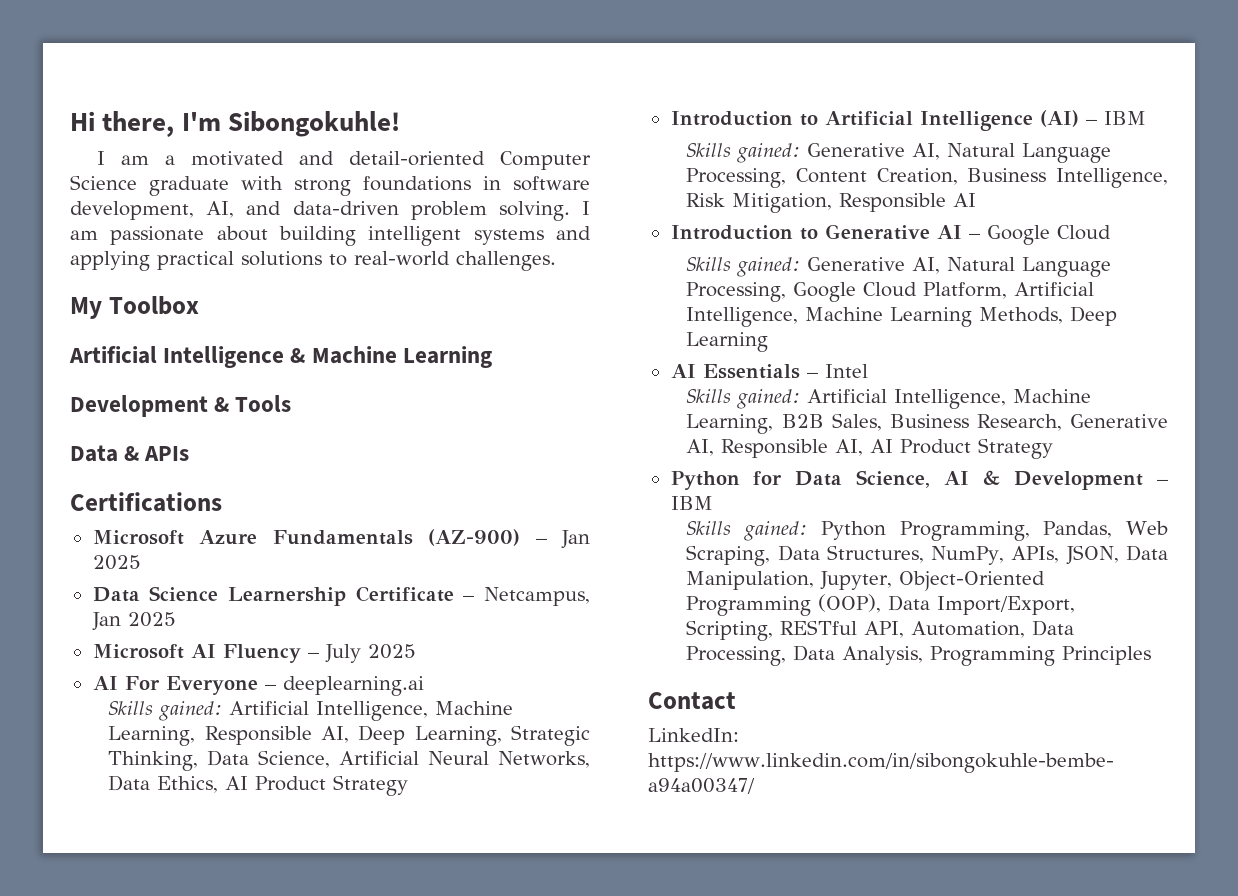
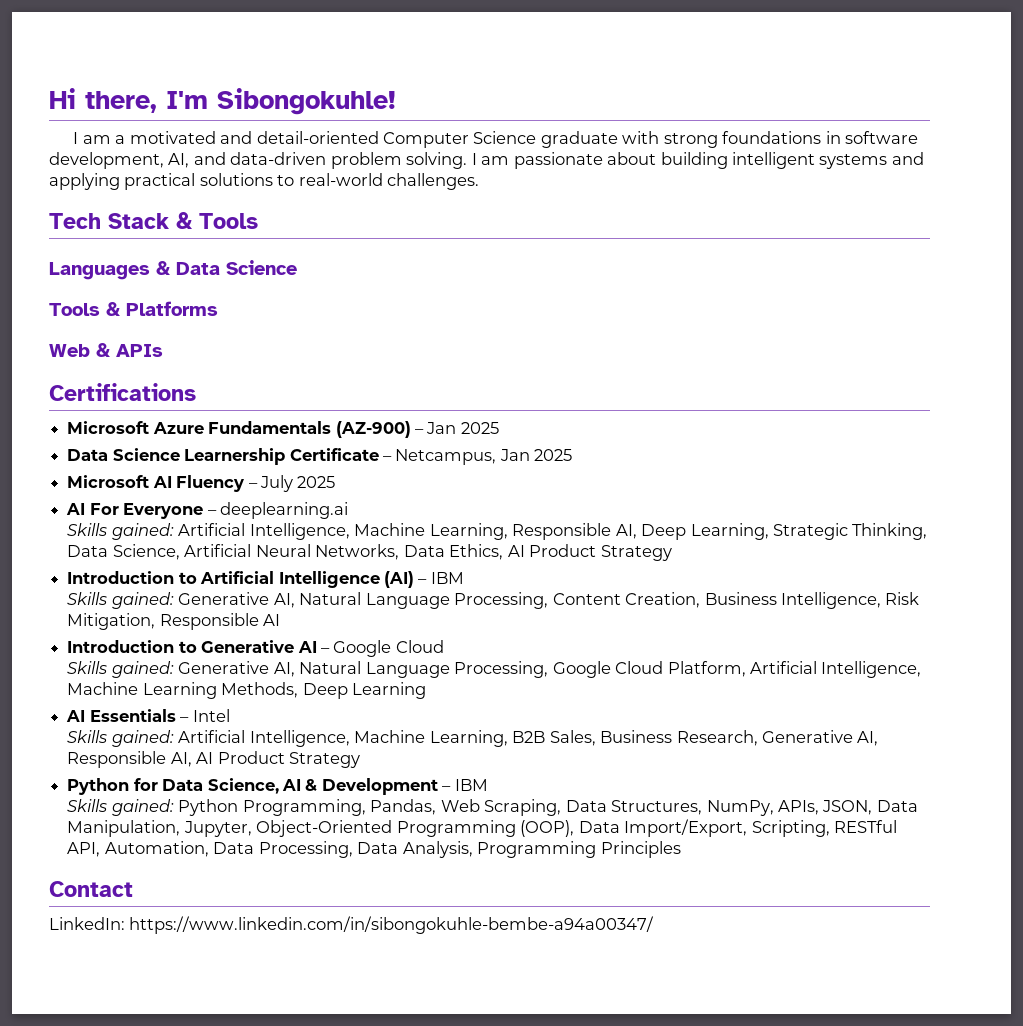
[70,296,199,319] [69,346,492,368] [70,395,292,417] [70,445,118,462] My Toolbox // Artificial Intelligence & Machine Learning // Development & Tools // Data -> [49,212,258,229] [49,260,297,280] [49,301,218,316] [49,344,90,357] Tech Stack & Tools // Languages & Data Science // Tools & Platforms // Web

